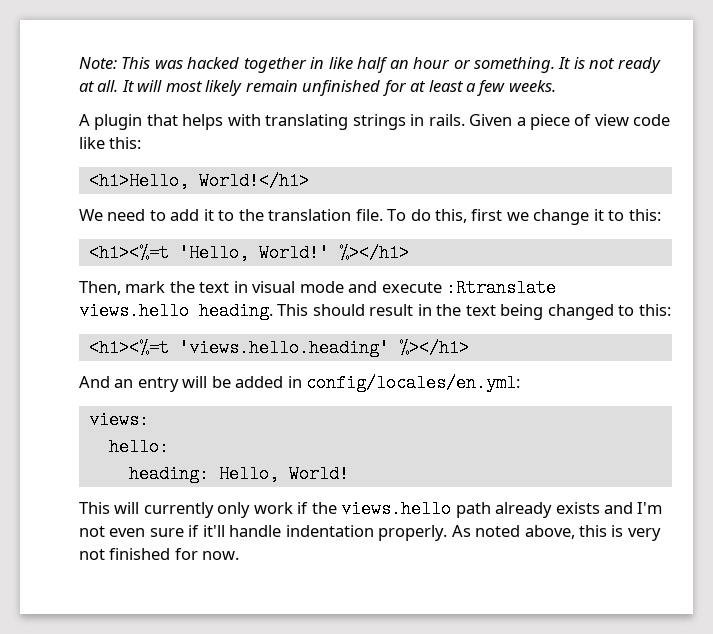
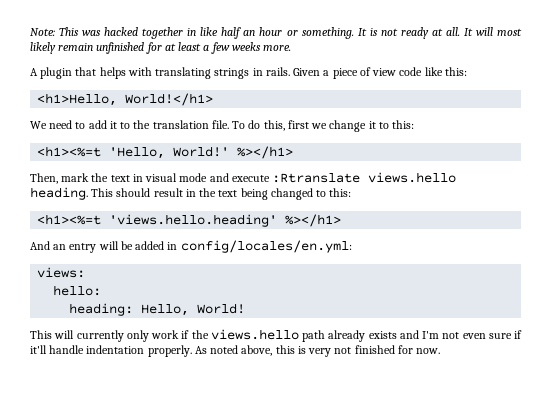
[508,80,556,92] weeks. -> [231,42,292,51] weeks more.

